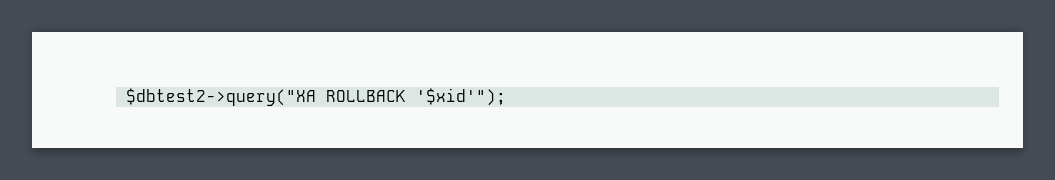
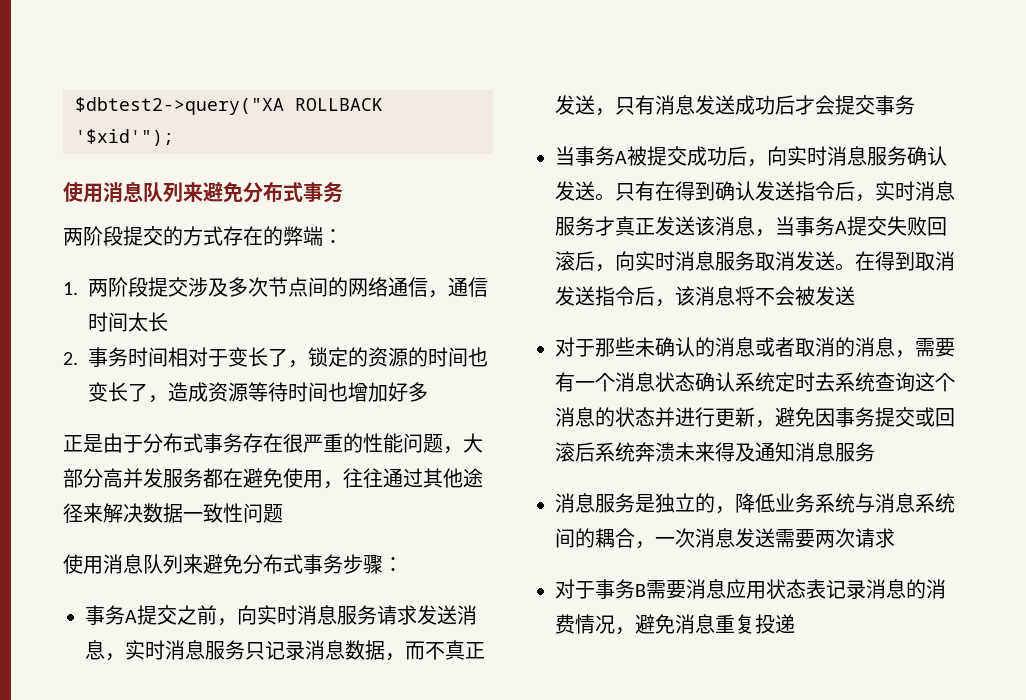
(506, 97) none -> [63,181,343,203] [63,226,343,246] [63,277,488,298] [88,312,168,332] [63,347,488,368] [88,382,428,403] [63,433,483,454] [63,468,483,489] [63,503,283,523] [63,554,403,574] [85,605,477,626] [85,640,485,661] [555,95,915,116] [555,146,947,167] [555,181,955,202] [555,216,947,237] [555,251,955,272] [555,286,855,307] [555,337,955,358] [555,372,955,392] [555,407,955,428] [555,442,875,462] [555,493,955,514] [555,528,895,549] [555,579,946,599] [555,614,795,635] // 使用消息队列来避免分布式事务 // 两阶段提交的方式存在的弊端： // 1.两阶段提交涉及多次节点间的网络通信，通信时间太长 // 2.事务时间相对于变长了，锁定的资源的时间也变长了，造成资源等待时间也增加好多 // 正是由于分布式事务存在很严重的性能问题，大部分高并发服务都在避免使用，往往通过其他途径来解决数据一致性问题 // 使用消息队列来避免分布式事务步骤： // 事务A提交之前，向实时消息服务请求发送消息，实时消息服务只记录消息数据，而不真正发送，只有消息发送成功后才会提交事务 // 当事务A被提交成功后，向实时消息服务确认发送。只有在得到确认发送指令后，实时消息服务才真正发送该消息，当事务A提交失败回滚后，向实时消息服务取消发送。在得到取消发送指令后，该消息将不会被发送 // 对于那些未确认的消息或者取消的消息，需要有一个消息状态确认系统定时去系统查询这个消息的状态并进行更新，避免因事务提交或回滚后系统奔溃未来得及通知消息服务 // 消息服务是独立的，降低业务系统与消息系统间的耦合，一次消息发送需要两次请求 // 对于事务B需要消息应用状态表记录消息的消费情况，避免消息重复投递

